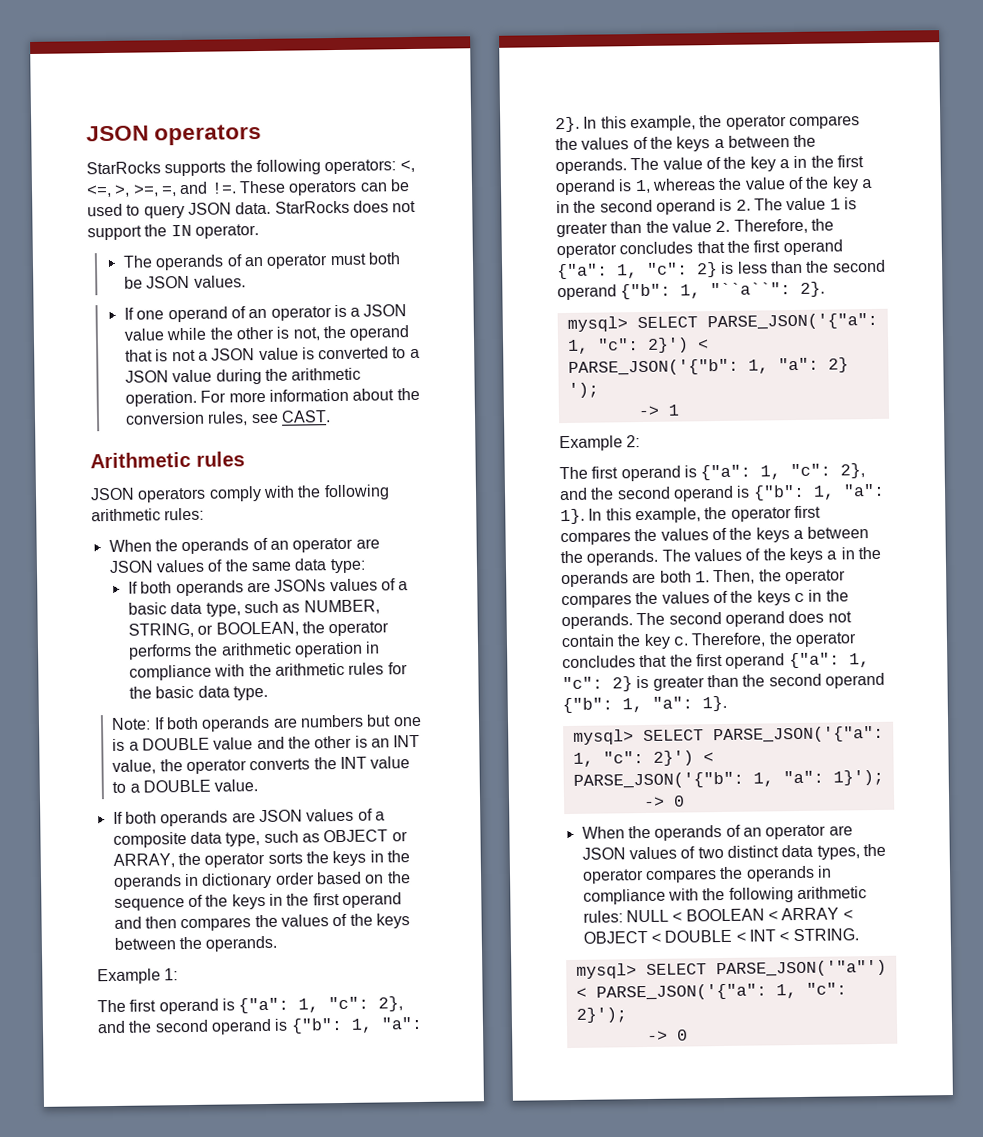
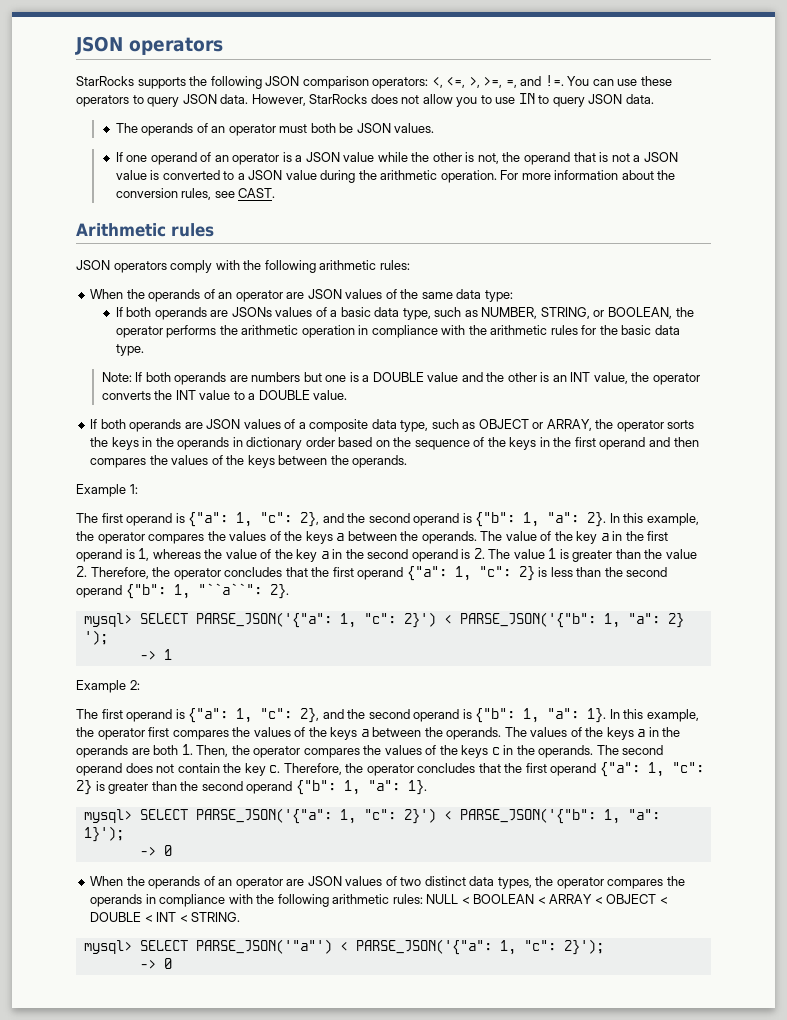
(321, 167) none -> [265,76,369,89] JSON comparison
[238,179,410,196] [87,201,272,219] These operators can be used to query JSON data. -> [567,76,672,86] [76,94,306,107] You can use these operators to query JSON data. However,
[87,224,259,241] support the IN operator. -> [422,93,654,107] allow you to use IN to query JSON data.

